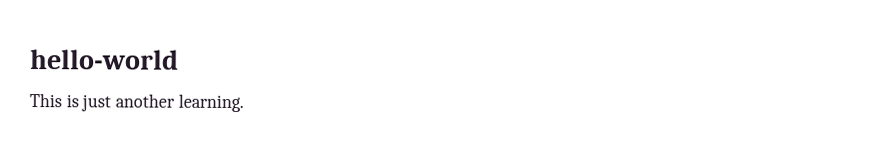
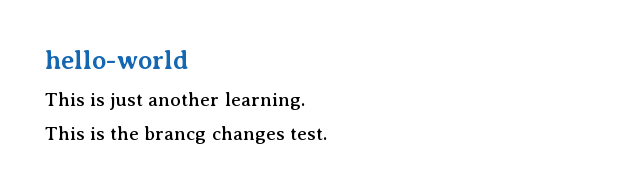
(244, 103) none -> [45,126,327,144] // This is the brancg changes test.

